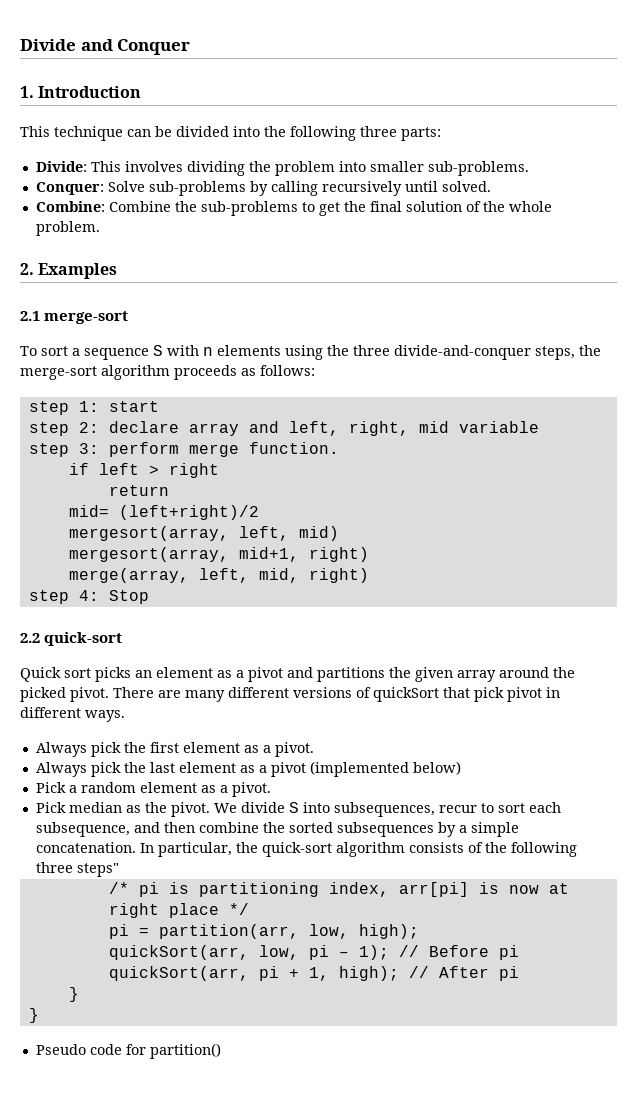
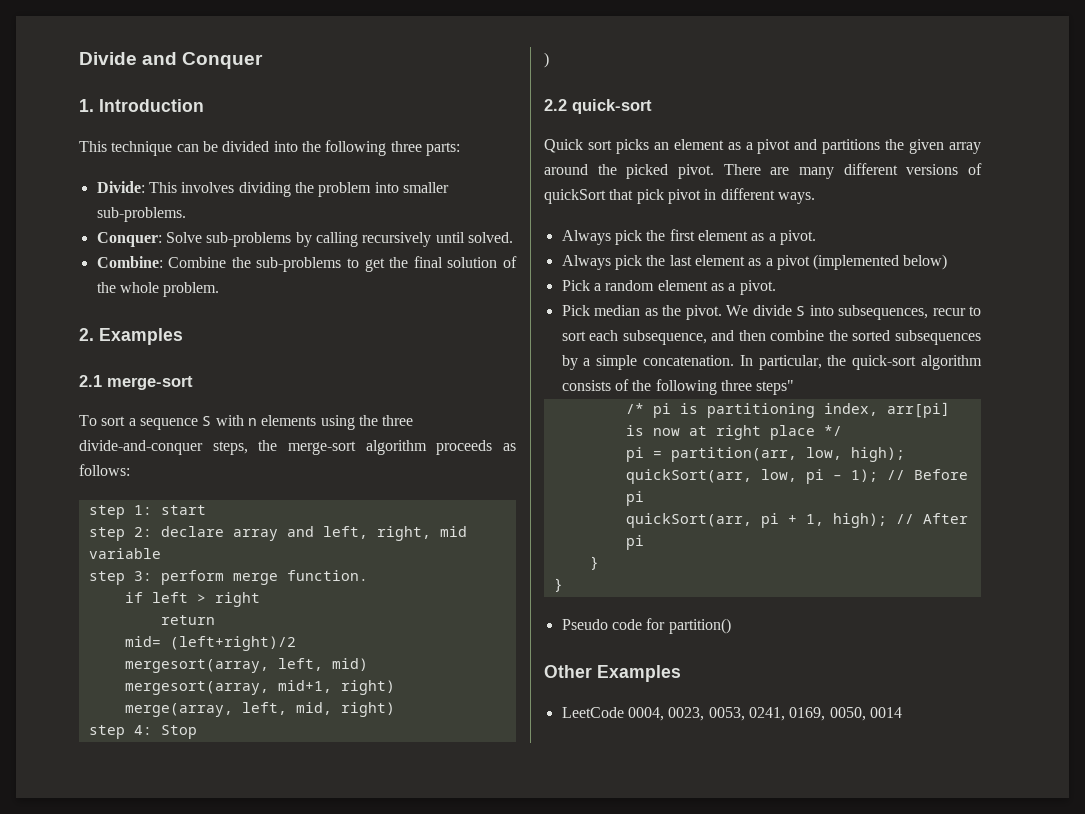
(149, 597) none -> [544,52,549,68] // )
(221, 1051) none -> [544,665,681,682] [561,707,902,721] // Other Examples // LeetCode 0004, 0023, 0053, 0241, 0169, 0050, 0014

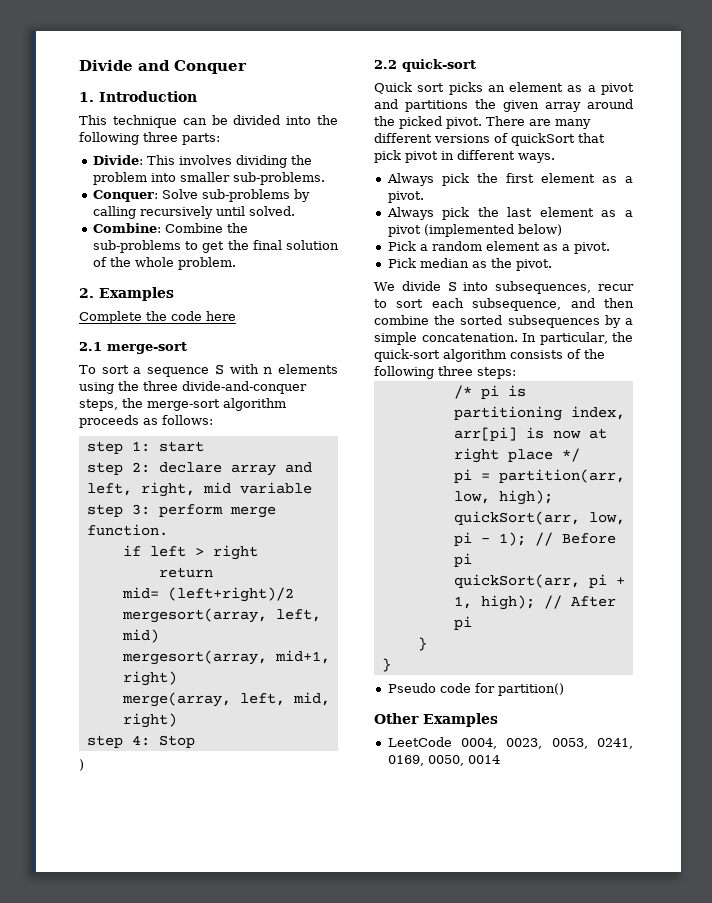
(183, 336) none -> [79,311,236,324] // Complete the code here
(722, 312) none -> (552, 265) //
[756,380,795,395] steps" -> [477,367,516,379] steps:

